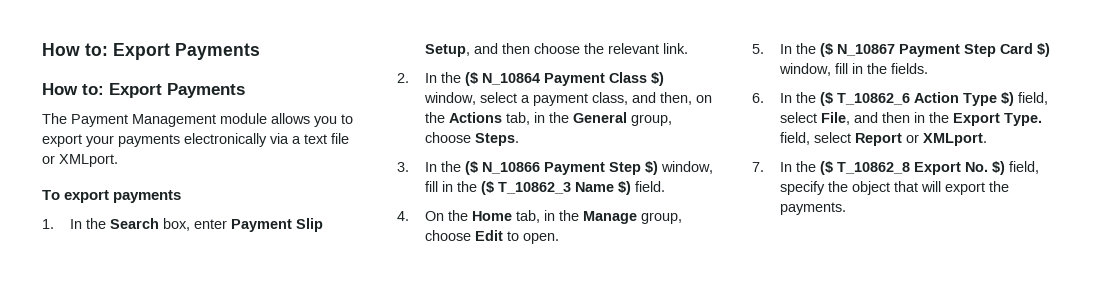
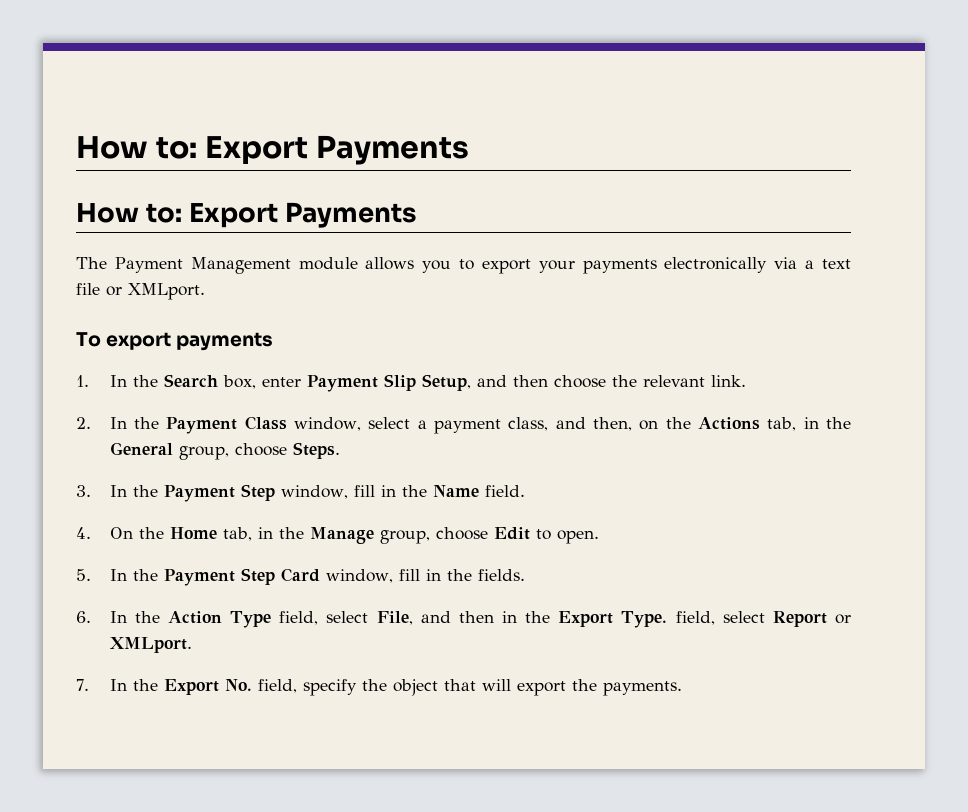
[465,72,541,86] ($ N_10864 -> (160, 423) none
[651,72,665,86] $) -> (287, 423) none
[465,161,714,175] [425,181,632,195] ($ N_10866 Payment Step $) window, fill in the ($ T_10862_3 Name $) -> [163,484,479,502] Payment Step window, fill in the Name
[820,43,896,57] ($ N_10867 -> (158, 575) none
[1037,43,1051,57] $) -> (320, 575) none
[820,92,911,106] ($ T_10862_6 -> (160, 617) none
[1001,92,1015,106] $) -> (272, 619) none
[820,161,911,175] ($ T_10862_8 -> (158, 685) none
[992,161,1006,175] $) -> (252, 685) none

